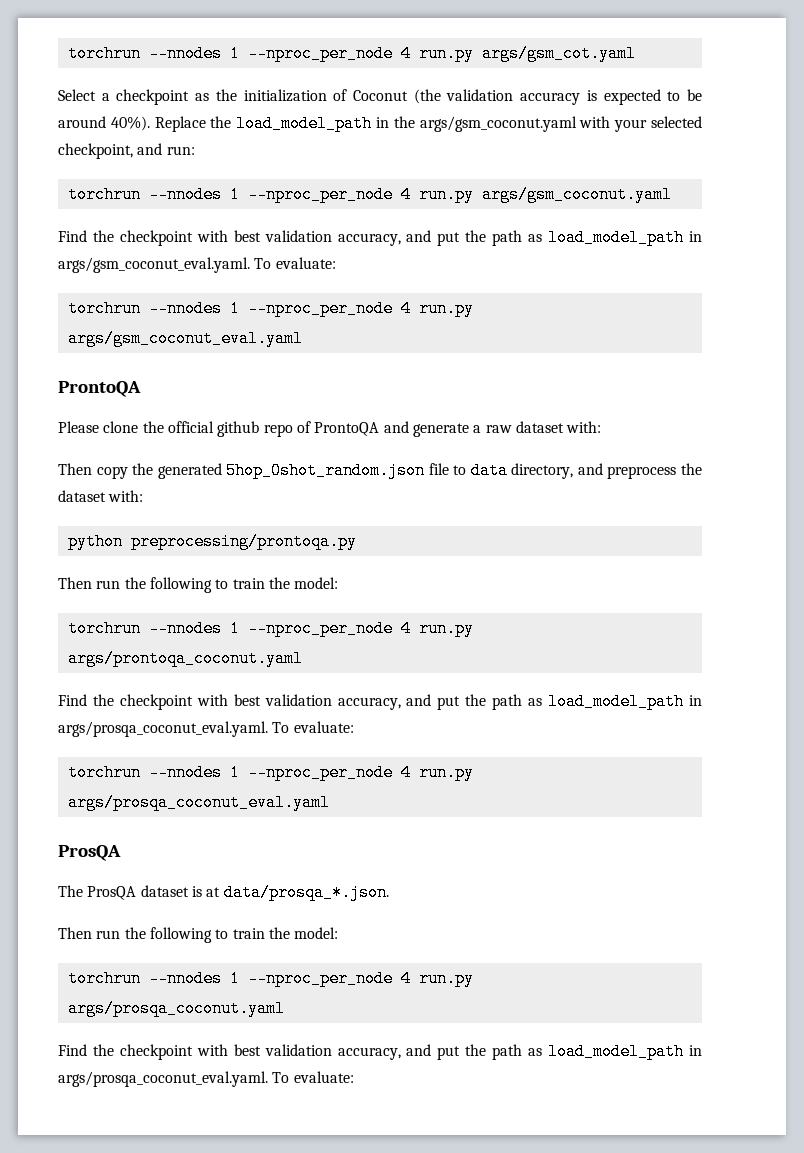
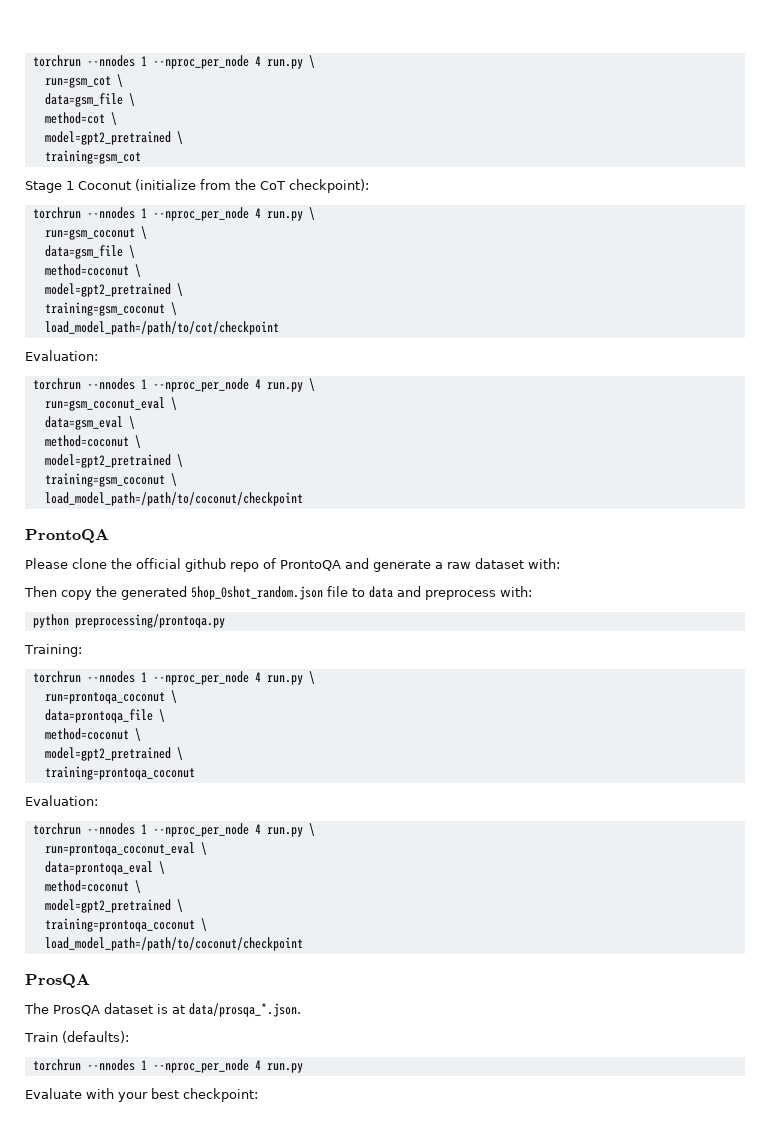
[67,45,636,62] [58,89,702,105] [58,115,702,132] [58,143,195,159] [67,186,672,203] [58,229,702,246] [58,257,336,273] [67,300,474,317] [67,330,303,347] torchrun --nnodes 1 --nproc_per_node 4 run.py args/gsm_cot.yaml // Select a checkpoint as the initialization of Coconut (the validation accuracy is expected to be around 40%). Replace the load_model_path in the args/gsm_coconut.yaml with your selected checkpoint, and run: // torchrun --nnodes 1 --nproc_per_node 4 run.py args/gsm_coconut.yaml // Find the checkpoint with best validation accuracy, and put the path as load_model_path in args/gsm_coconut_eval.yaml. To evaluate: // torchrun --nnodes 1 --nproc_per_node 4 run.py args/gsm_coconut_eval.yaml -> [32,55,315,69] [44,74,123,88] [44,93,135,107] [44,112,117,125] [44,131,183,145] [44,150,141,164] [25,179,369,193] [32,207,315,221] [44,226,147,240] [44,245,135,259] [44,264,141,277] [44,283,183,297] [44,302,177,316] [44,321,279,335] [25,350,98,361] [32,378,315,392] [44,397,177,411] [44,416,135,430] [44,435,141,448] [44,454,183,468] [44,473,177,487] [44,492,303,506] torchrun --nnodes 1 --nproc_per_node 4 run.py \ // run=gsm_cot \ // data=gsm_file \ // method=cot \ // model=gpt2_pretrained \ // training=gsm_cot // Stage 1 Coconut (initialize from the CoT checkpoint): // torchrun --nnodes 1 --nproc_per_node 4 run.py \ // run=gsm_coconut \ // data=gsm_file \ // method=coconut \ // model=gpt2_pretrained \ // training=gsm_coconut \ // load_model_path=/path/to/cot/checkpoint // Evaluation: // torchrun --nnodes 1 --nproc_per_node 4 run.py \ // run=gsm_coconut_eval \ // data=gsm_eval \ // method=coconut \ // model=gpt2_pretrained \ // training=gsm_coconut \ // load_model_path=/path/to/coconut/checkpoint
[511,463,574,479] directory, -> (393, 592) none
[681,463,702,475] [58,490,106,502] the dataset -> (496, 595) none
[58,577,339,593] [67,620,474,637] [67,650,303,667] [58,693,702,710] [58,721,354,737] [67,764,474,781] [67,794,330,811] Then run the following to train the model: // torchrun --nnodes 1 --nproc_per_node 4 run.py args/prontoqa_coconut.yaml // Find the checkpoint with best validation accuracy, and put the path as load_model_path in args/prosqa_coconut_eval.yaml. To evaluate: // torchrun --nnodes 1 --nproc_per_node 4 run.py args/prosqa_coconut_eval.yaml -> [24,644,82,657] [32,671,315,685] [44,690,177,704] [44,709,165,723] [44,728,141,741] [44,747,183,761] [44,766,195,780] [25,795,98,806] [32,823,315,837] [44,842,207,856] [44,861,165,875] [44,880,141,893] [44,899,183,913] [44,918,207,932] [44,937,303,951] Training: // torchrun --nnodes 1 --nproc_per_node 4 run.py \ // run=prontoqa_coconut \ // data=prontoqa_file \ // method=coconut \ // model=gpt2_pretrained \ // training=prontoqa_coconut // Evaluation: // torchrun --nnodes 1 --nproc_per_node 4 run.py \ // run=prontoqa_coconut_eval \ // data=prontoqa_eval \ // method=coconut \ // model=gpt2_pretrained \ // training=prontoqa_coconut \ // load_model_path=/path/to/coconut/checkpoint
[58,927,339,943] [67,970,474,987] [67,1000,285,1017] [58,1043,702,1060] [58,1071,354,1087] Then run the following to train the model: // torchrun --nnodes 1 --nproc_per_node 4 run.py args/prosqa_coconut.yaml // Find the checkpoint with best validation accuracy, and put the path as load_model_path in args/prosqa_coconut_eval.yaml. To evaluate: -> [24,1031,129,1043] [32,1059,303,1073] [25,1088,258,1102] Train (defaults): // torchrun --nnodes 1 --nproc_per_node 4 run.py // Evaluate with your best checkpoint:

